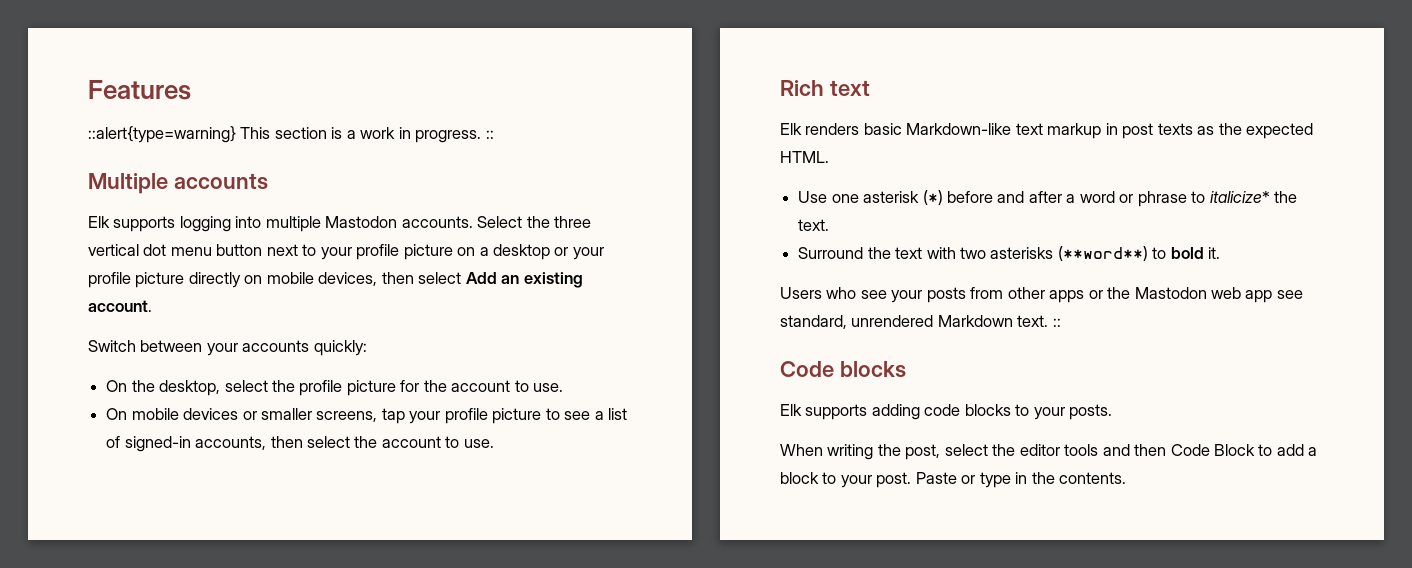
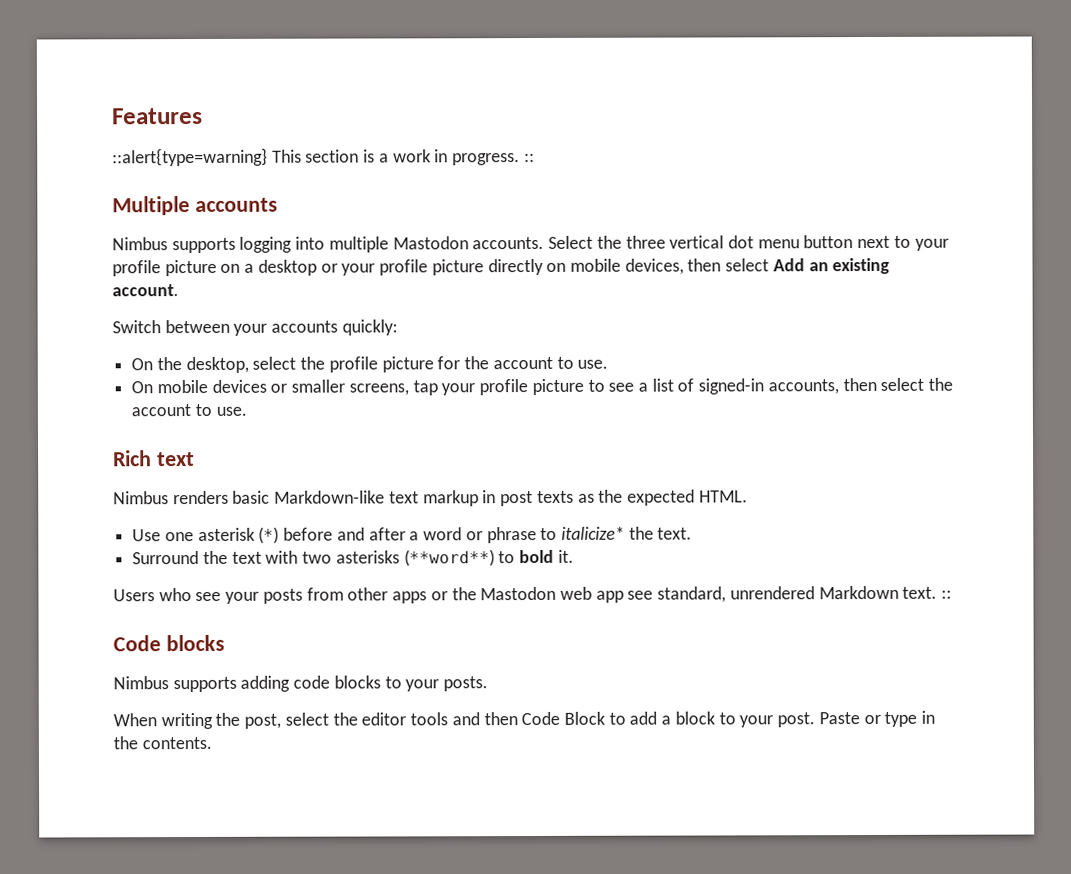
[88,216,110,228] Elk -> [112,237,168,251] Nimbus
[780,123,802,135] Elk -> [113,491,169,505] Nimbus
[780,404,802,416] Elk -> [113,676,169,690] Nimbus

